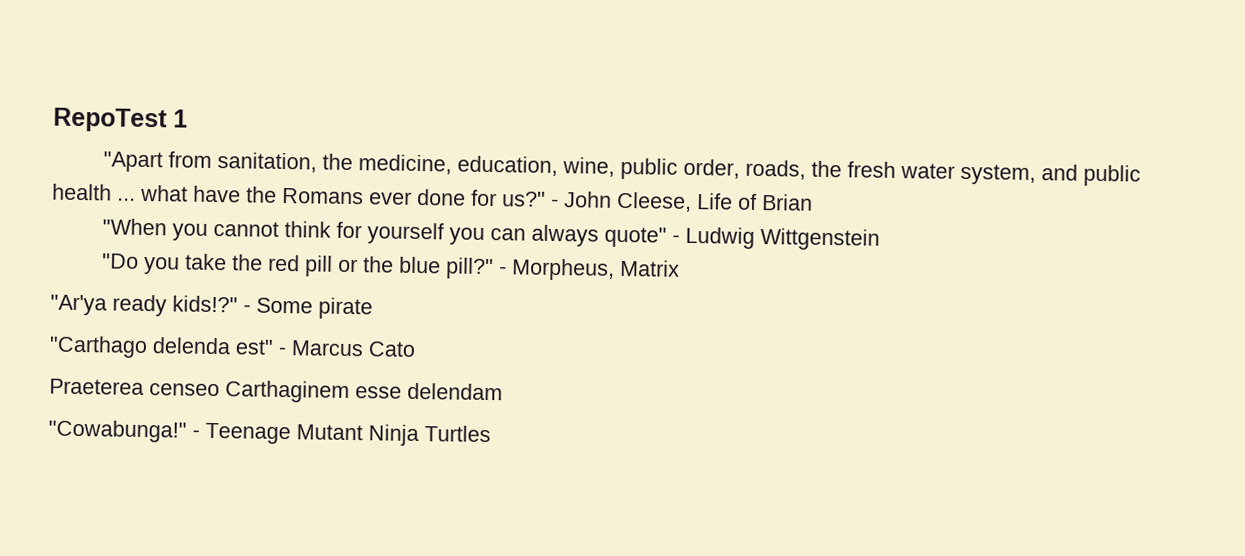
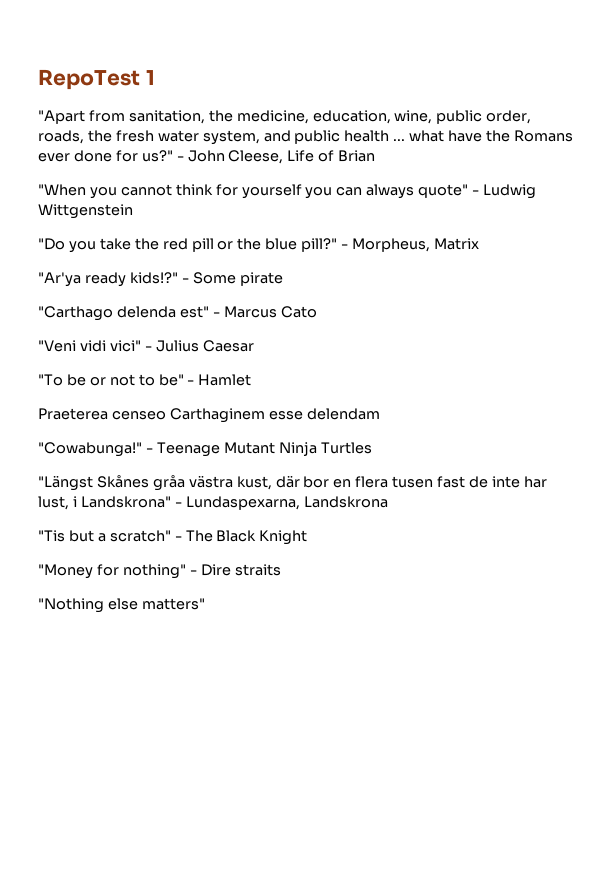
(416, 349) none -> [38,340,254,352] [38,374,252,386] // "Veni vidi vici" - Julius Caesar // "To be or not to be" - Hamlet
(491, 434) none -> [38,475,547,491] [38,496,388,510] [38,530,308,545] [38,564,281,579] [38,598,205,613] // "Längst Skånes gråa västra kust, där bor en flera tusen fast de inte har lust, i Landskrona" - Lundaspexarna, Landskrona // "Tis but a scratch" - The Black Knight // "Money for nothing" - Dire straits // "Nothing else matters"

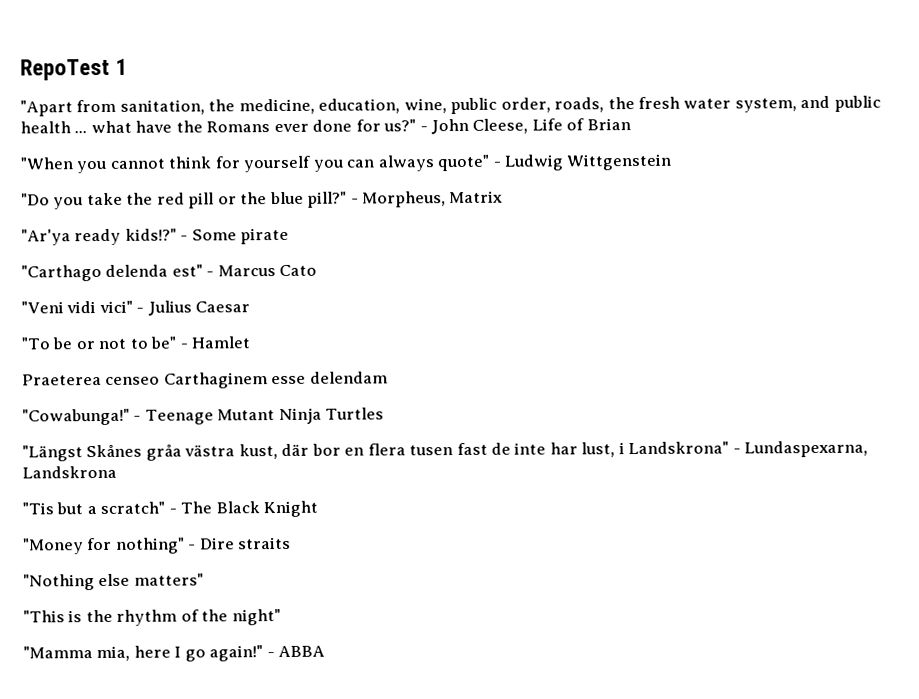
(205, 604) none -> [23,609,281,626] [23,645,326,662] // "This is the rhythm of the night" // "Mamma mia, here I go again!" - ABBA

